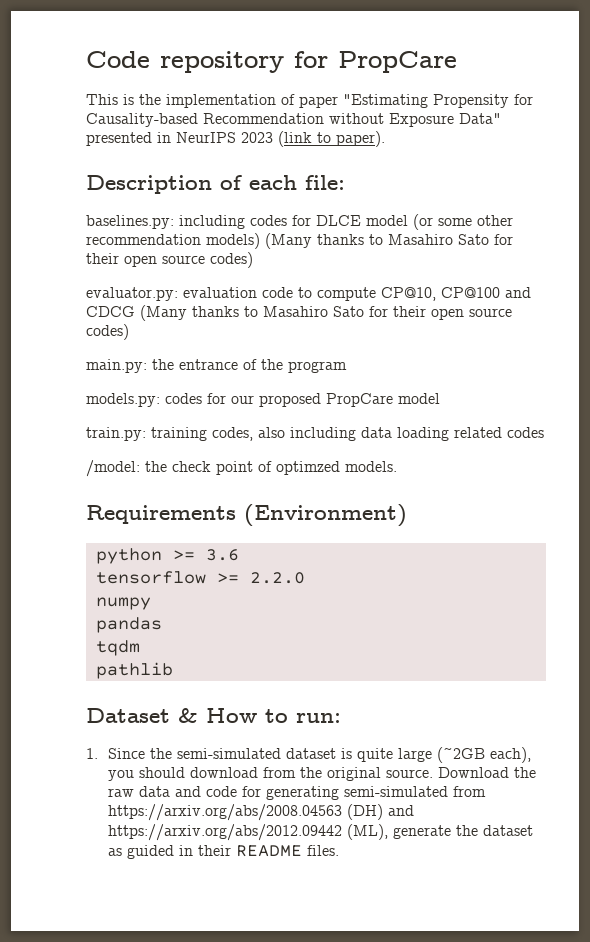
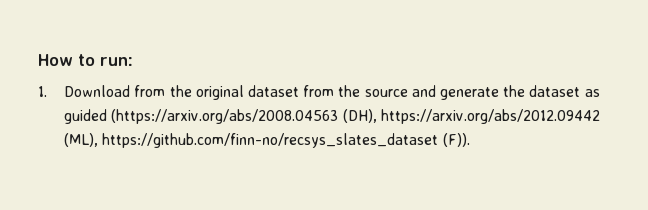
[86,51,457,73] [86,94,533,108] [86,113,501,127] [86,131,385,147] [86,175,345,194] [86,214,513,230] [86,233,513,249] [86,252,253,268] [86,287,531,301] [86,305,512,321] [86,324,129,340] [86,359,347,373] [86,393,440,407] [86,427,544,441] [86,460,397,477] [86,504,407,527] [95,548,239,564] [95,571,305,584] [95,597,151,610] [95,617,162,633] [95,640,140,656] [95,662,173,679] [86,708,341,723] [86,747,532,763] [108,767,537,781] [108,786,487,800] [108,804,415,821] [108,824,389,841] Code repository for PropCare // This is the implementation of paper "Estimating Propensity for Causality-based Recommendation without Exposure Data" presented in NeurIPS 2023 (link to paper). // Description of each file: // baselines.py: including codes for DLCE model (or some other recommendation models) (Many thanks to Masahiro Sato for their open source codes) // evaluator.py: evaluation code to compute CP@10, CP@100 and CDCG (Many thanks to Masahiro Sato for their open source codes) // main.py: the entrance of the program // models.py: codes for our proposed PropCare model // train.py: training codes, also including data loading related codes // /model: the check point of optimzed models. // Requirements (Environment) // python >= 3.6 // tensorflow >= 2.2.0 // numpy // pandas // tqdm // pathlib // Dataset & How to run: // 1. Since the semi-simulated dataset is quite large (~2GB each), you should download from the original source. Download the raw data and code for generating semi-simulated from https://arxiv.org/abs/2008.04563 (DH) and https://arxiv.org/abs/2012.09442 (ML), -> [38,54,133,66] [38,85,436,100] How to run: // 1. Download from the original dataset from the source and
[179,845,340,857] in their README files. -> [111,109,600,124] [64,133,470,148] (https://arxiv.org/abs/2008.04563 (DH), https://arxiv.org/abs/2012.09442 (ML), https://github.com/finn-no/recsys_slates_dataset (F)).

